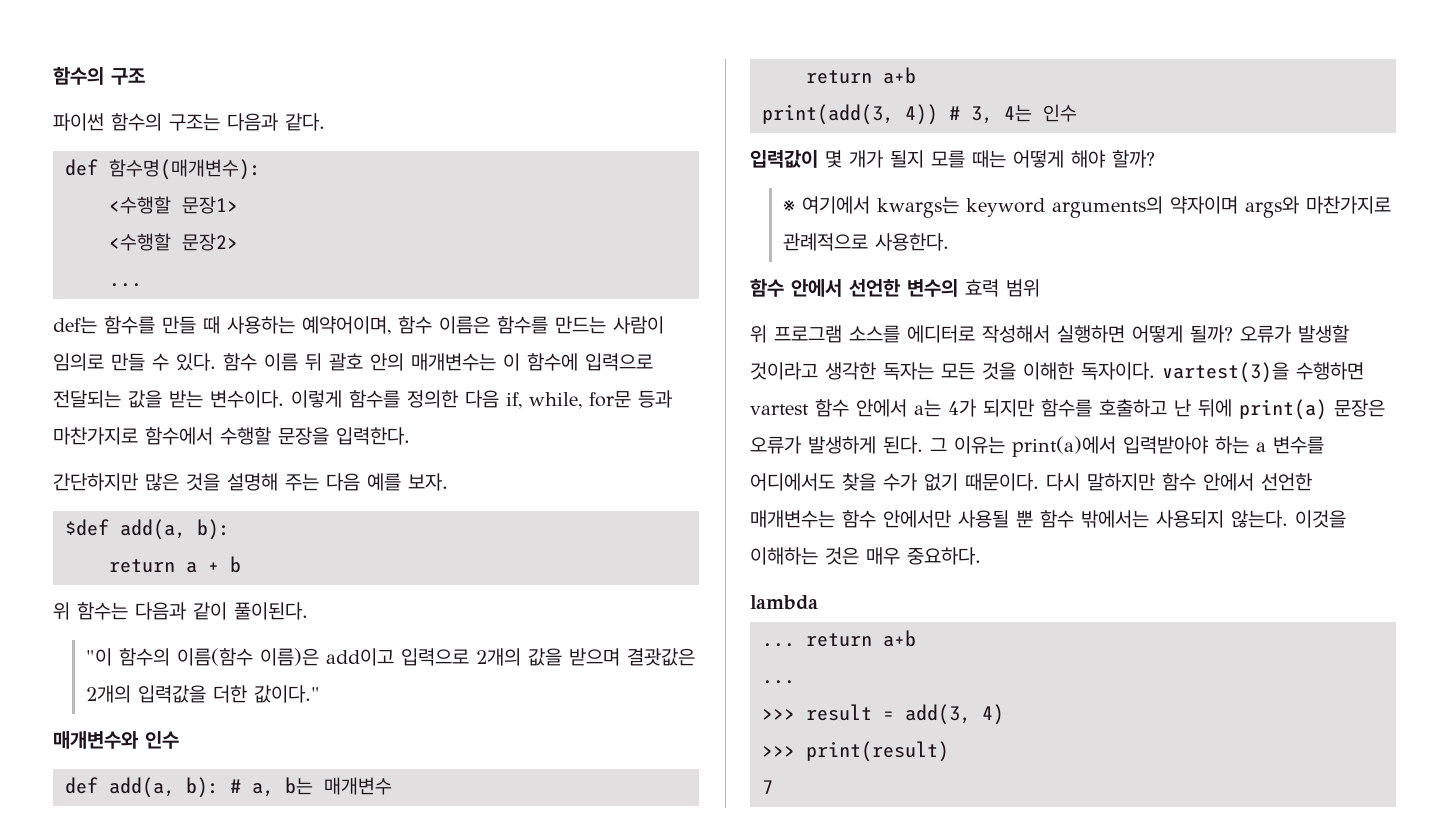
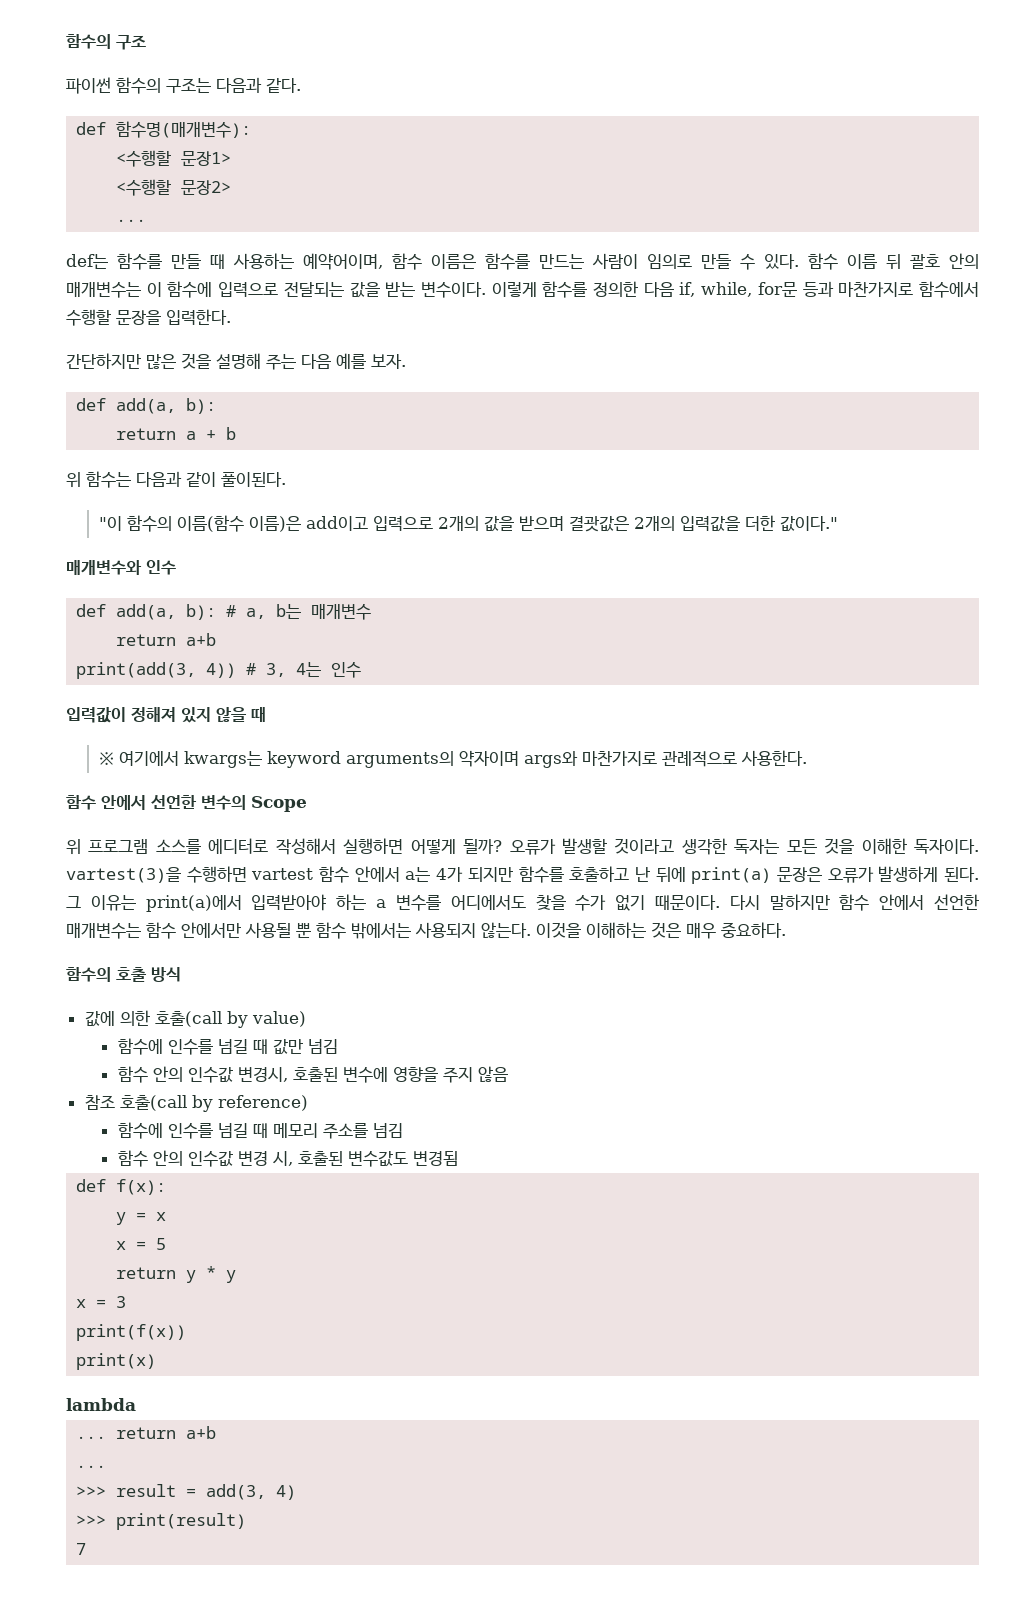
[65,519,109,536] $def -> [76,398,107,411] def
[825,150,1155,168] 몇 개가 될지 모를 때는 어떻게 해야 할까? -> [131,707,266,723] 정해져 있지 않을 때
[965,279,1040,297] 효력 범위 -> [251,796,307,812] Scope
(981, 556) none -> [66,967,181,982] [84,1010,306,1028] [117,1038,338,1055] [117,1066,508,1083] [84,1095,308,1112] [117,1122,403,1139] [117,1150,458,1167] [76,1179,167,1195] [116,1212,167,1225] [116,1238,167,1250] [116,1266,237,1283] [76,1296,127,1308] [76,1324,187,1341] [76,1353,157,1370] // 함수의 호출 방식 // 값에 의한 호출(call by value) // 함수에 인수를 넘길 때 값만 넘김 // 함수 안의 인수값 변경시, 호출된 변수에 영향을 주지 않음 // 참조 호출(call by reference) // 함수에 인수를 넘길 때 메모리 주소를 넘김 // 함수 안의 인수값 변경 시, 호출된 변수값도 변경됨 // def f(x): // y = x // x = 5 // return y * y // x = 3 // print(f(x)) // print(x)

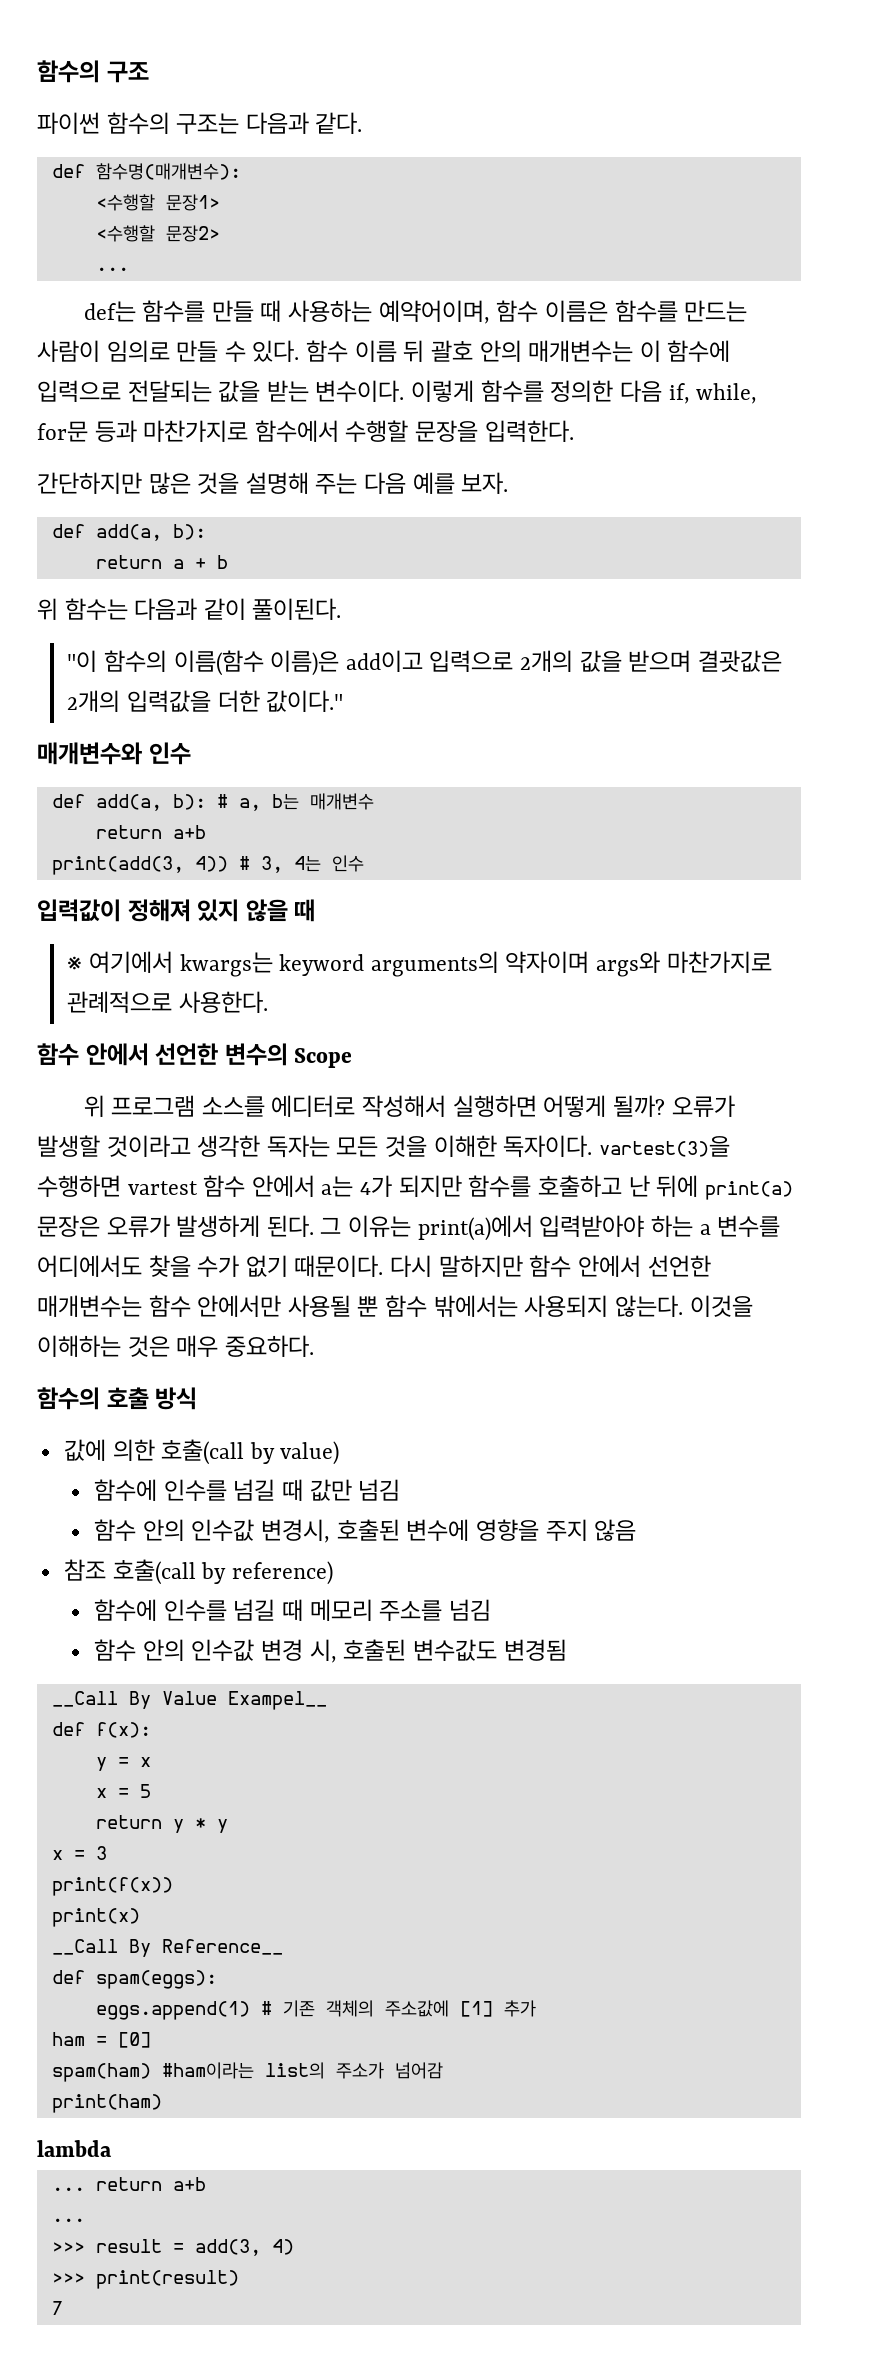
(458, 1158) none -> [51,1691,327,1710] // __Call By Value Exampel__
(157, 1361) none -> [51,1939,283,1957] [51,1970,217,1989] [95,2000,536,2020] [51,2032,151,2048] [51,2062,443,2082] [51,2094,162,2113] // __Call By Reference__ // def spam(eggs): // eggs.append(1) # 기존 객체의 주소값에 [1] 추가 // ham = [0] // spam(ham) #ham이라는 list의 주소가 넘어감 // print(ham)

